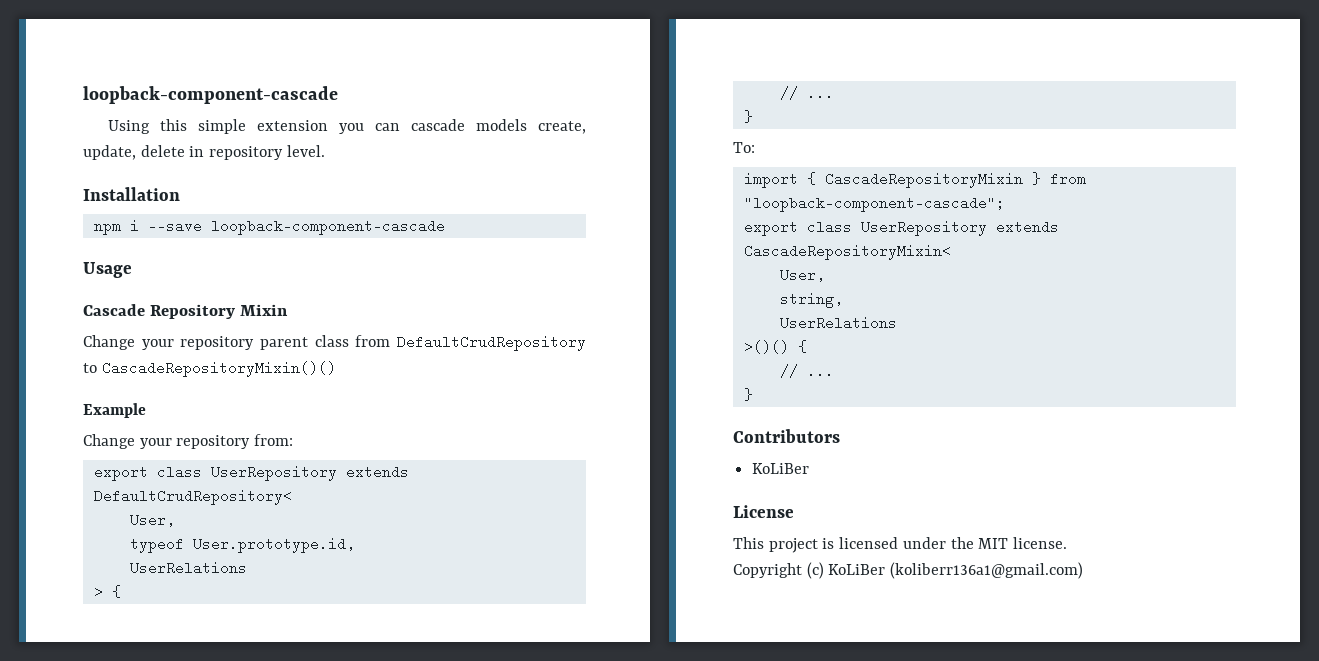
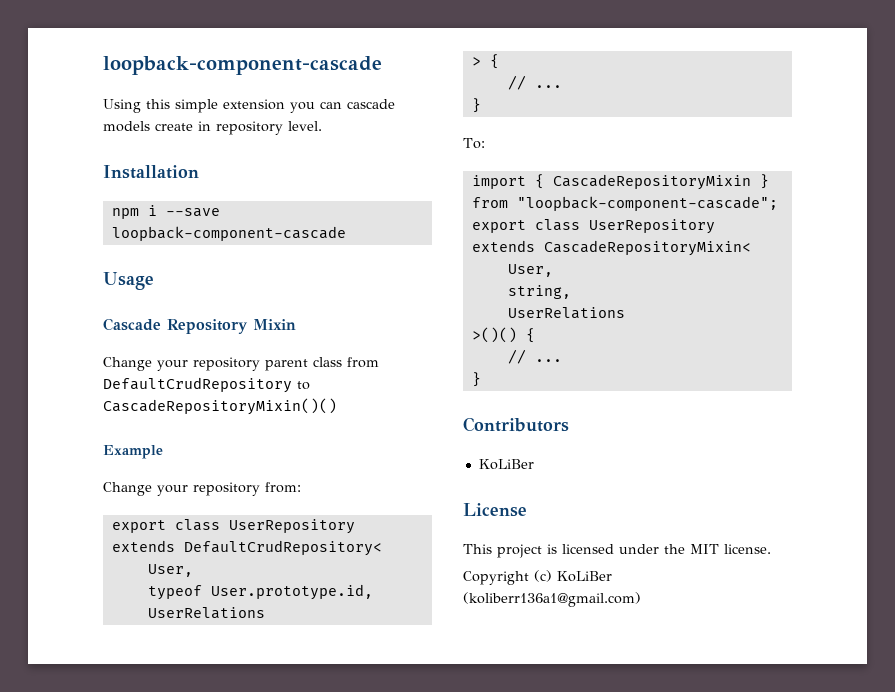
[538,121,586,134] [83,145,185,160] create, update, delete -> [155,123,193,131] create

